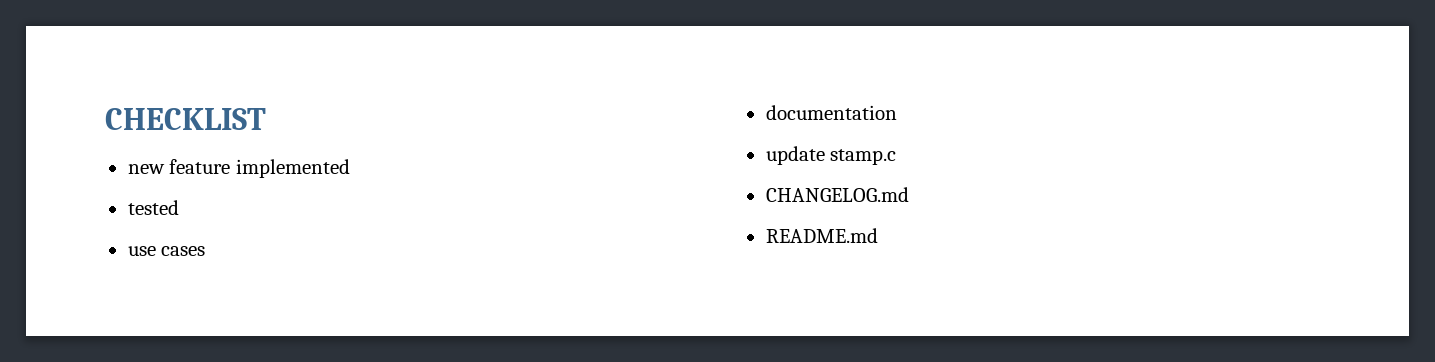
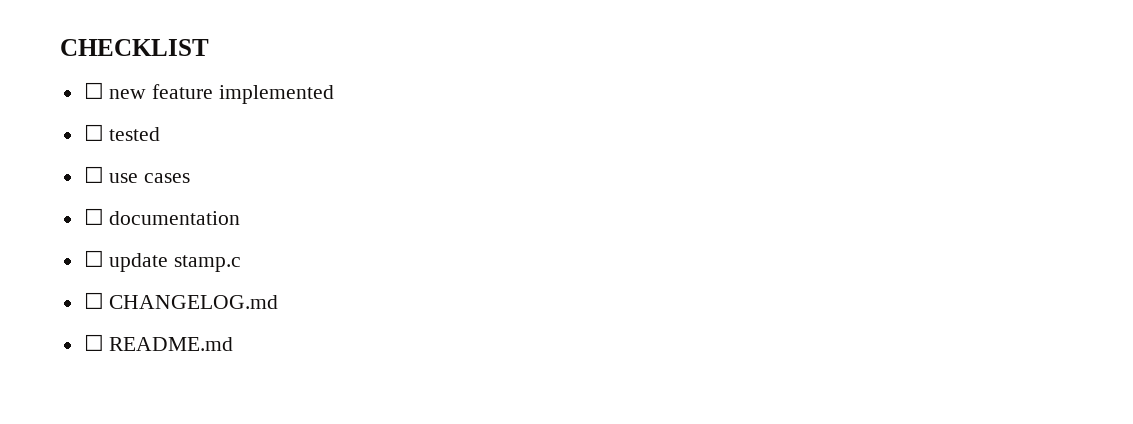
(266, 119) none -> [83,82,104,99] ☐
(350, 168) none -> [83,124,104,141] ☐
(179, 207) none -> [83,166,104,183] ☐
(206, 251) none -> [83,208,104,225] ☐
(897, 112) none -> [83,250,104,267] ☐
(897, 157) none -> [83,292,104,309] ☐
(909, 194) none -> [83,334,104,351] ☐

